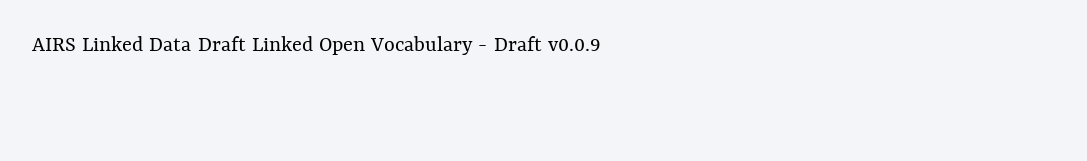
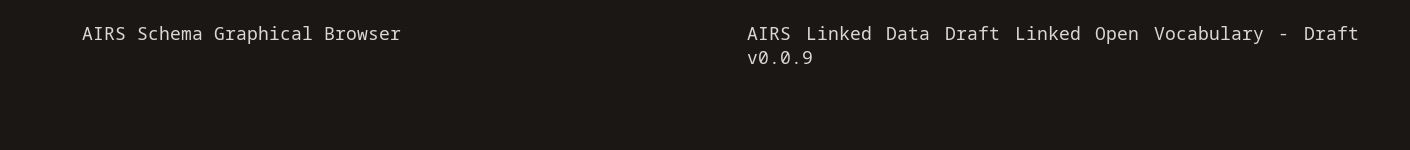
[32,38,76,51] AIRS -> [82,26,401,44] [747,27,791,40] AIRS Schema Graphical Browser // AIRS

